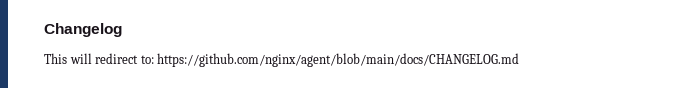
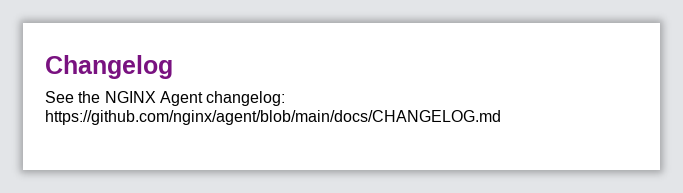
[44,53,154,64] This will redirect to: -> [45,91,286,106] See the NGINX Agent changelog:

